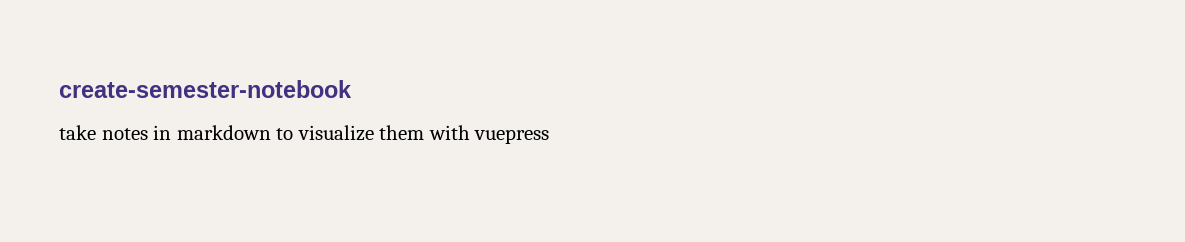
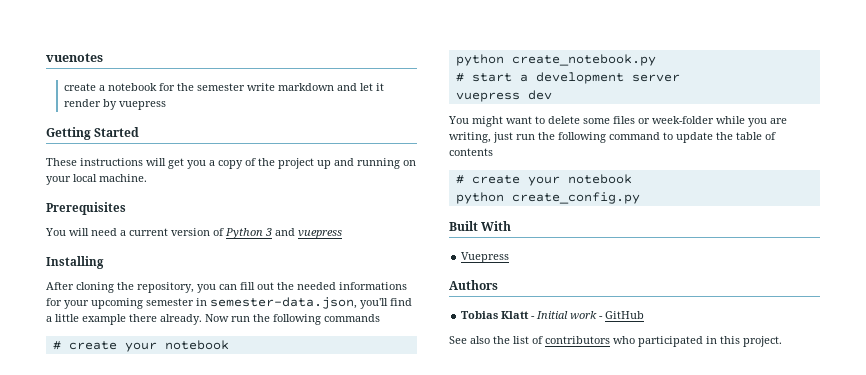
[59,80,352,98] [59,125,550,144] create-semester-notebook // take notes in markdown to visualize them with vuepress -> [46,53,103,62] [63,83,384,91] [63,99,166,110] [46,127,140,140] [46,158,416,169] [46,174,147,185] [46,202,126,215] [45,228,342,239] [46,256,104,269] [46,282,407,293] [46,297,412,309] [46,314,380,325] [52,340,229,352] [455,54,656,66] [455,72,680,84] [455,90,552,102] [448,116,787,127] [449,132,776,143] [449,148,493,156] [455,174,632,186] [455,192,640,204] [449,221,512,231] [461,252,510,263] [449,280,498,290] [461,311,645,319] [449,336,782,347] vuenotes // create a notebook for the semester write markdown and let it render by vuepress // Getting Started // These instructions will get you a copy of the project up and running on your local machine. // Prerequisites // You will need a current version of Python 3 and vuepress // Installing // After cloning the repository, you can fill out the needed informations for your upcoming semester in semester-data.json, you'll find a little example there already. Now run the following commands // # create your notebook // python create_notebook.py // # start a development server // vuepress dev // You might want to delete some files or week-folder while you are writing, just run the following command to update the table of contents // # create your notebook // python create_config.py // Built With // Vuepress // Authors // Tobias Klatt - Initial work - GitHub // See also the list of contributors who participated in this project.

